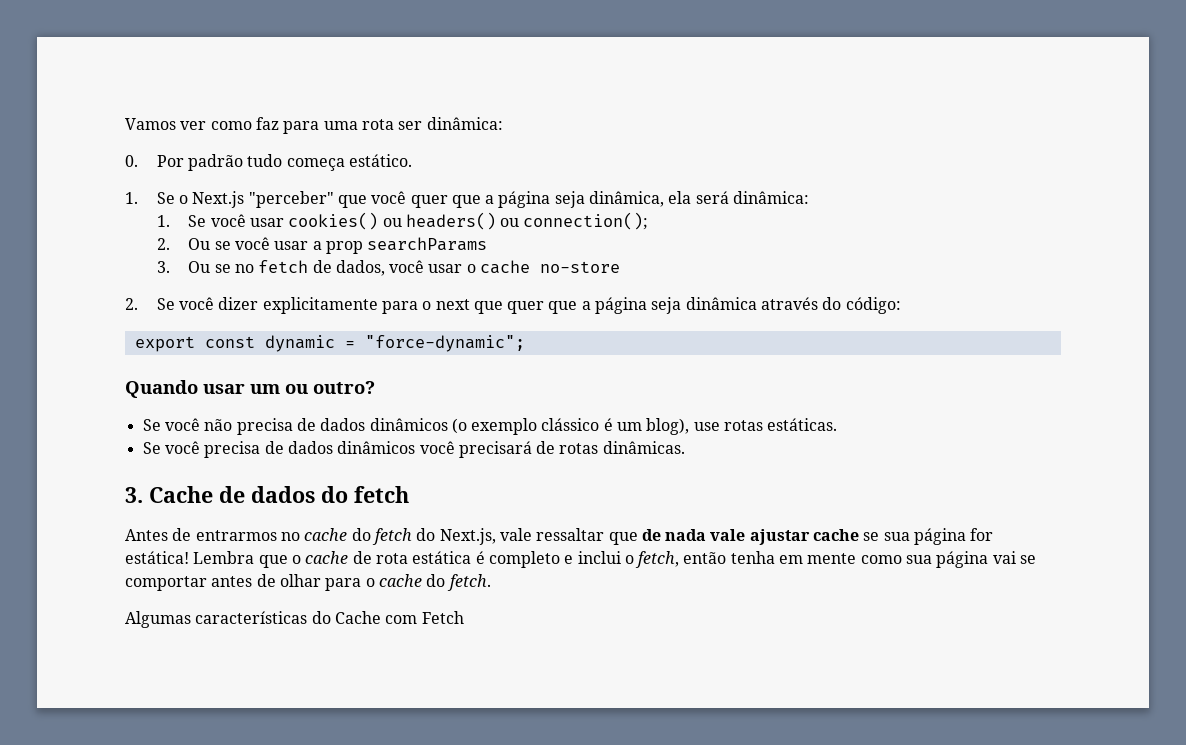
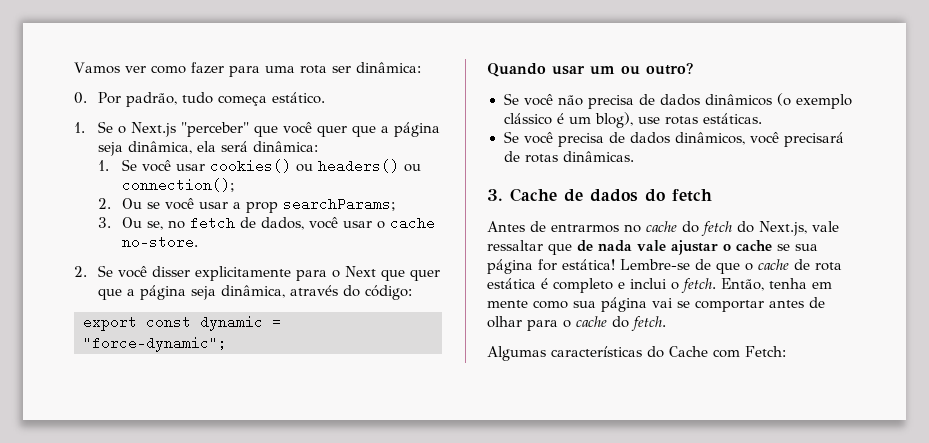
[255,117,279,130] faz -> [190,62,224,74] fazer
[187,154,243,171] padrão -> [125,92,177,107] padrão,
[367,237,488,251] searchParams -> [282,197,396,211] searchParams;
[214,264,231,273] se -> [146,221,163,230] se,
[540,261,621,273] no-store -> [121,235,198,249] no-store.
[218,297,259,310] dizer -> [151,266,190,277] disser
[435,299,470,310] next -> [344,266,376,277] Next
[685,297,757,310] dinâmica -> [220,285,285,298] dinâmica,
[337,441,416,454] dinâmicos -> [674,132,745,145] dinâmicos,
(810, 537) none -> [723,244,731,251] o
[193,551,255,564] Lembra -> [620,259,711,270] Lembre-se de
[635,551,727,568] fetch, então -> [681,278,764,293] fetch. Então,
[421,611,464,624] Fetch -> [745,346,786,357] Fetch:

